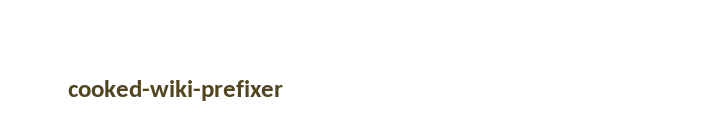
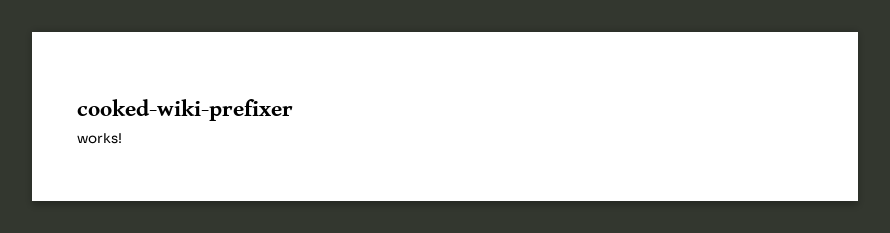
(283, 90) none -> [77,133,122,144] // works!

